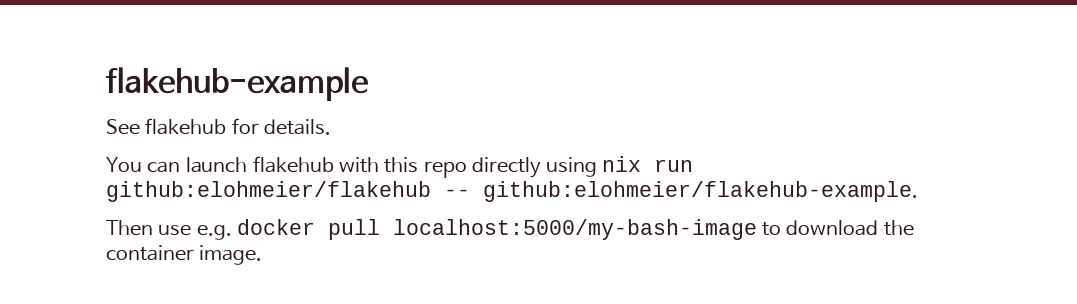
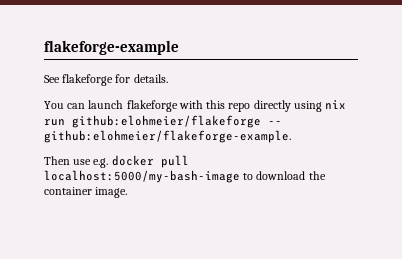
[106,67,368,101] flakehub-example -> [44,40,179,55] flakeforge-example
[145,118,227,135] flakehub -> [62,74,114,86] flakeforge
[252,156,334,173] flakehub -> [126,100,178,112] flakeforge
[106,181,918,202] github:elohmeier/flakehub -- github:elohmeier/flakehub-example. -> [72,115,282,128] [44,130,291,143] github:elohmeier/flakeforge -- github:elohmeier/flakeforge-example.

